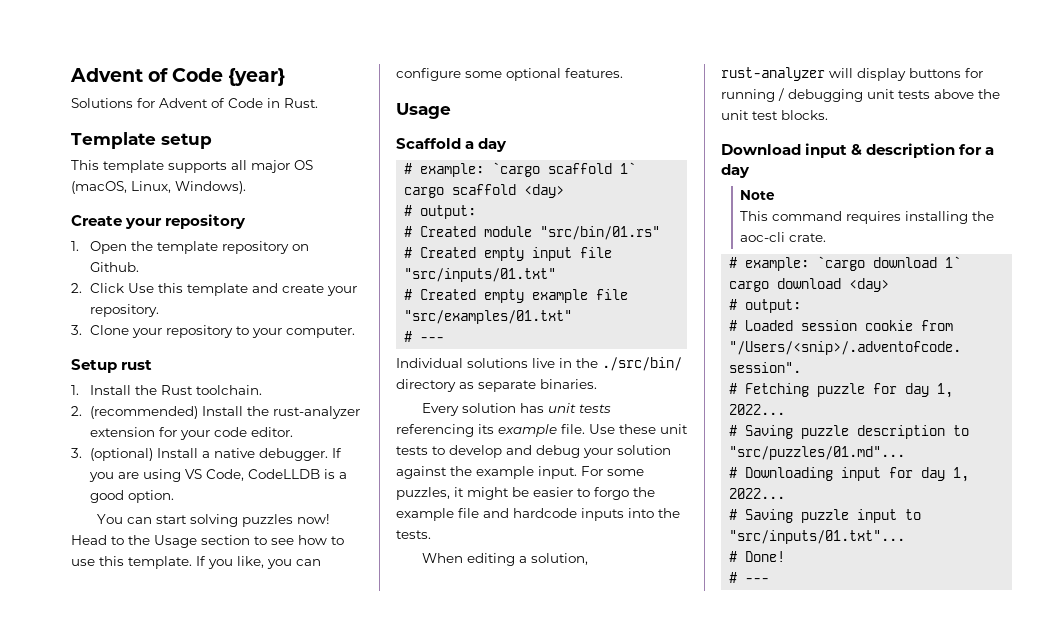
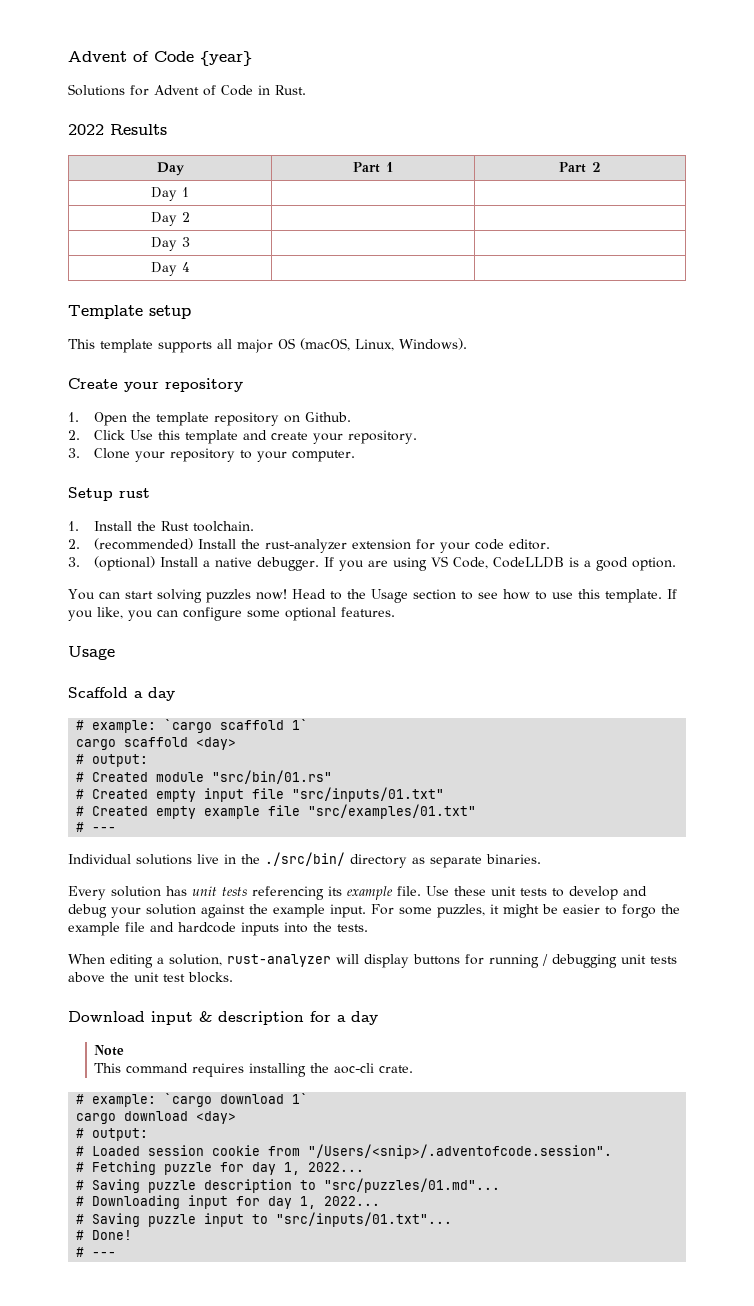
(318, 103) none -> [68,124,167,135] [156,162,184,176] [353,162,393,173] [559,162,601,173] [151,187,189,201] [150,212,190,226] [150,237,190,251] [150,262,190,276] // 2022 Results // Day | Part 1 | Part 2 // Day 1 | | // Day 2 | | // Day 3 | | // Day 4 | |

